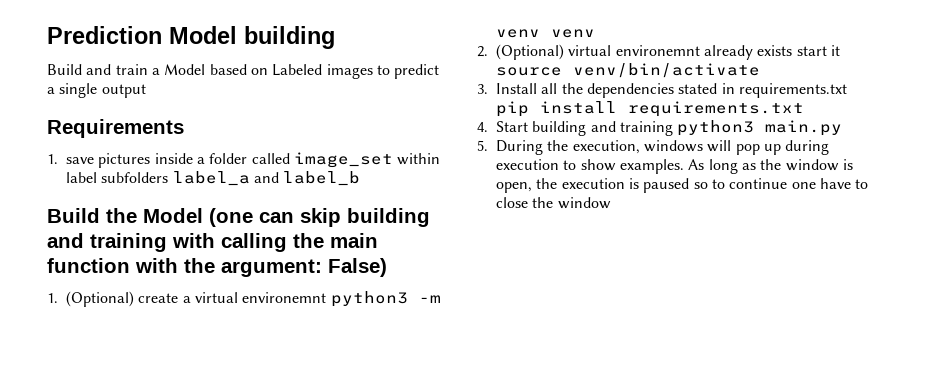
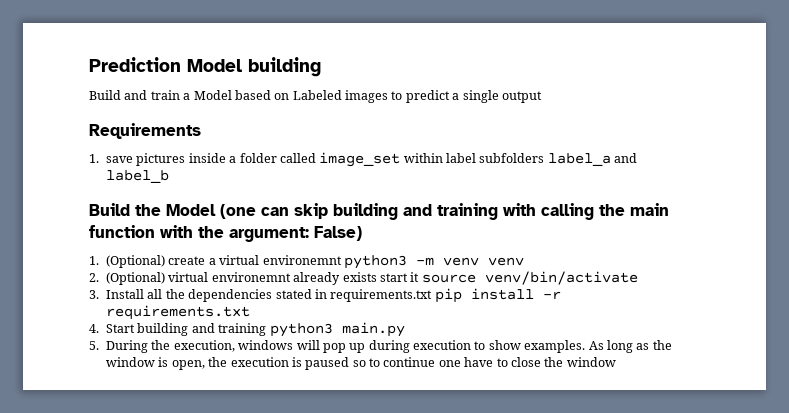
(617, 107) none -> [542,291,561,300] -r

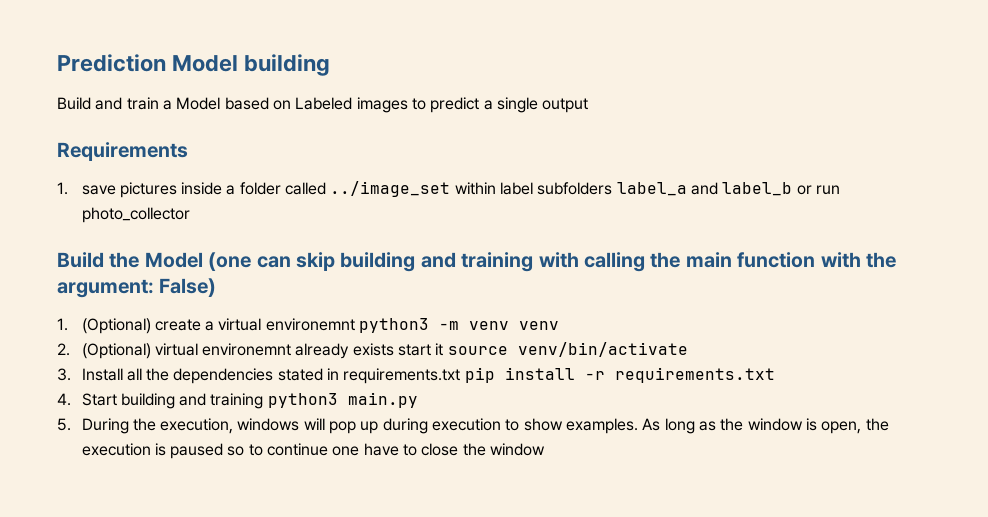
[319,152,401,167] image_set -> [330,181,451,197] ../image_set
(170, 176) none -> [796,185,841,195] [81,207,190,223] or run photo_collector

